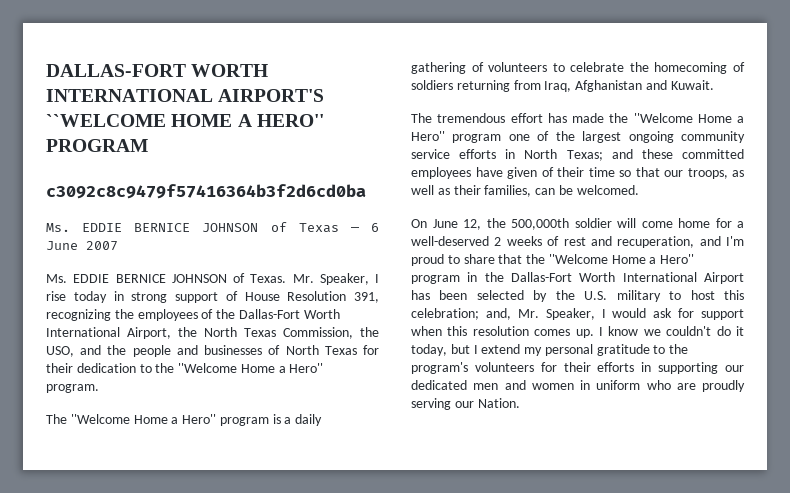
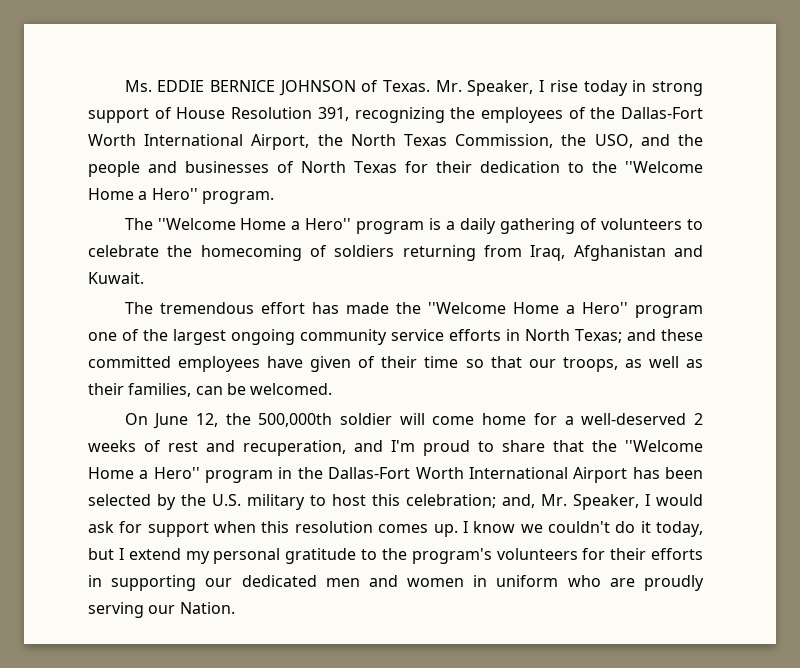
[46,64,269,77] [46,89,325,102] [46,114,324,127] [46,139,148,152] [46,184,366,199] [46,222,379,233] [46,241,118,251] DALLAS-FORT WORTH INTERNATIONAL AIRPORT'S ``WELCOME HOME A HERO'' PROGRAM // c3092c8c9479f57416364b3f2d6cd0ba // Ms. EDDIE BERNICE JOHNSON of Texas — 6 June 2007 // -> (124, 86) none

